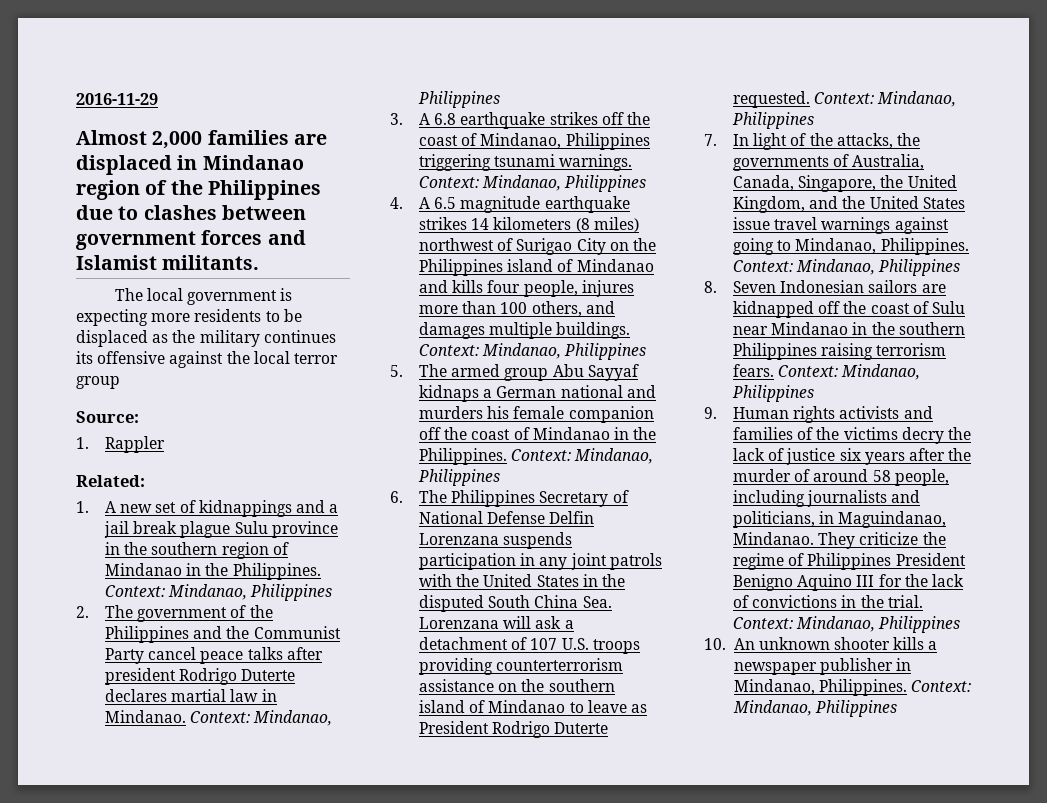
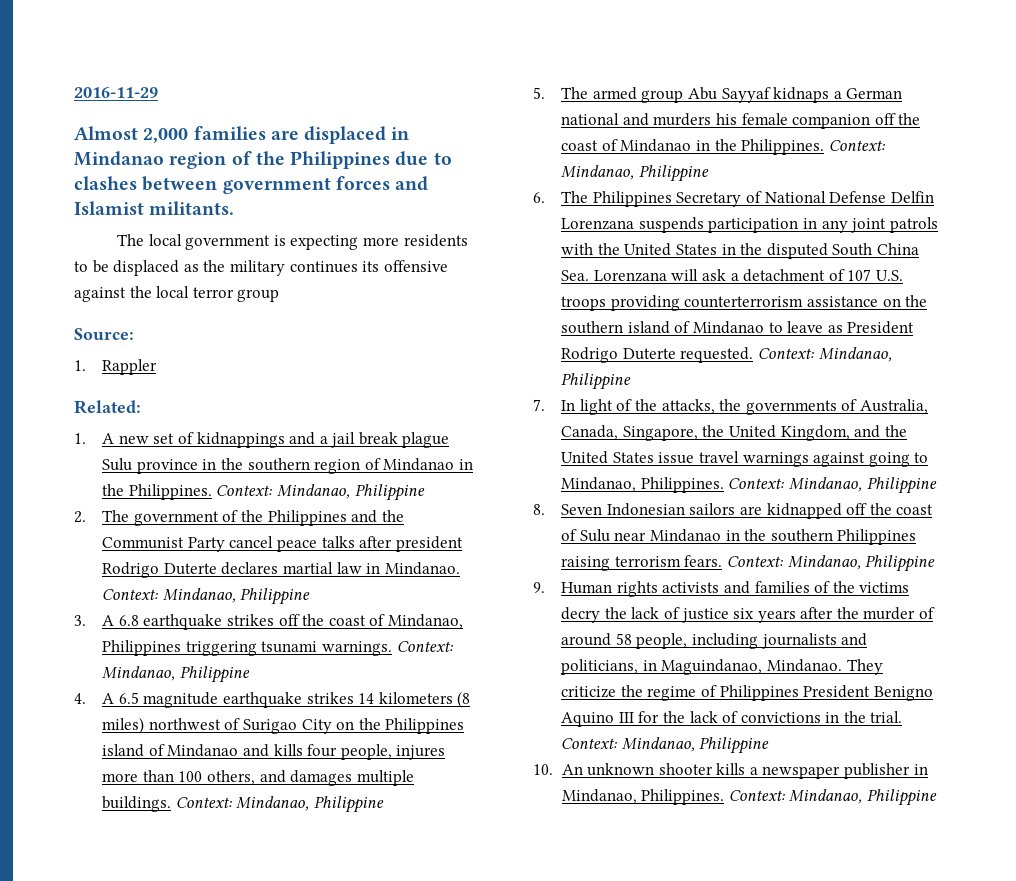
[250,584,333,601] Philippines -> [354,484,425,501] Philippine
[418,91,501,108] Philippines -> [240,588,311,605] Philippine
[564,175,647,192] Philippines -> [179,666,250,683] Philippine
[564,343,647,360] Philippines -> [313,796,384,813] Philippine
[418,469,501,486] Philippines -> [638,165,709,182] Philippine
[732,112,815,129] Philippines -> [561,373,632,390] Philippine
[878,259,961,276] Philippines -> [866,477,937,494] Philippine
[732,385,815,402] Philippines -> [865,555,936,572] Philippine
[878,616,961,633] Philippines -> [699,737,770,754] Philippine
[814,700,897,717] Philippines -> [866,789,937,806] Philippine

